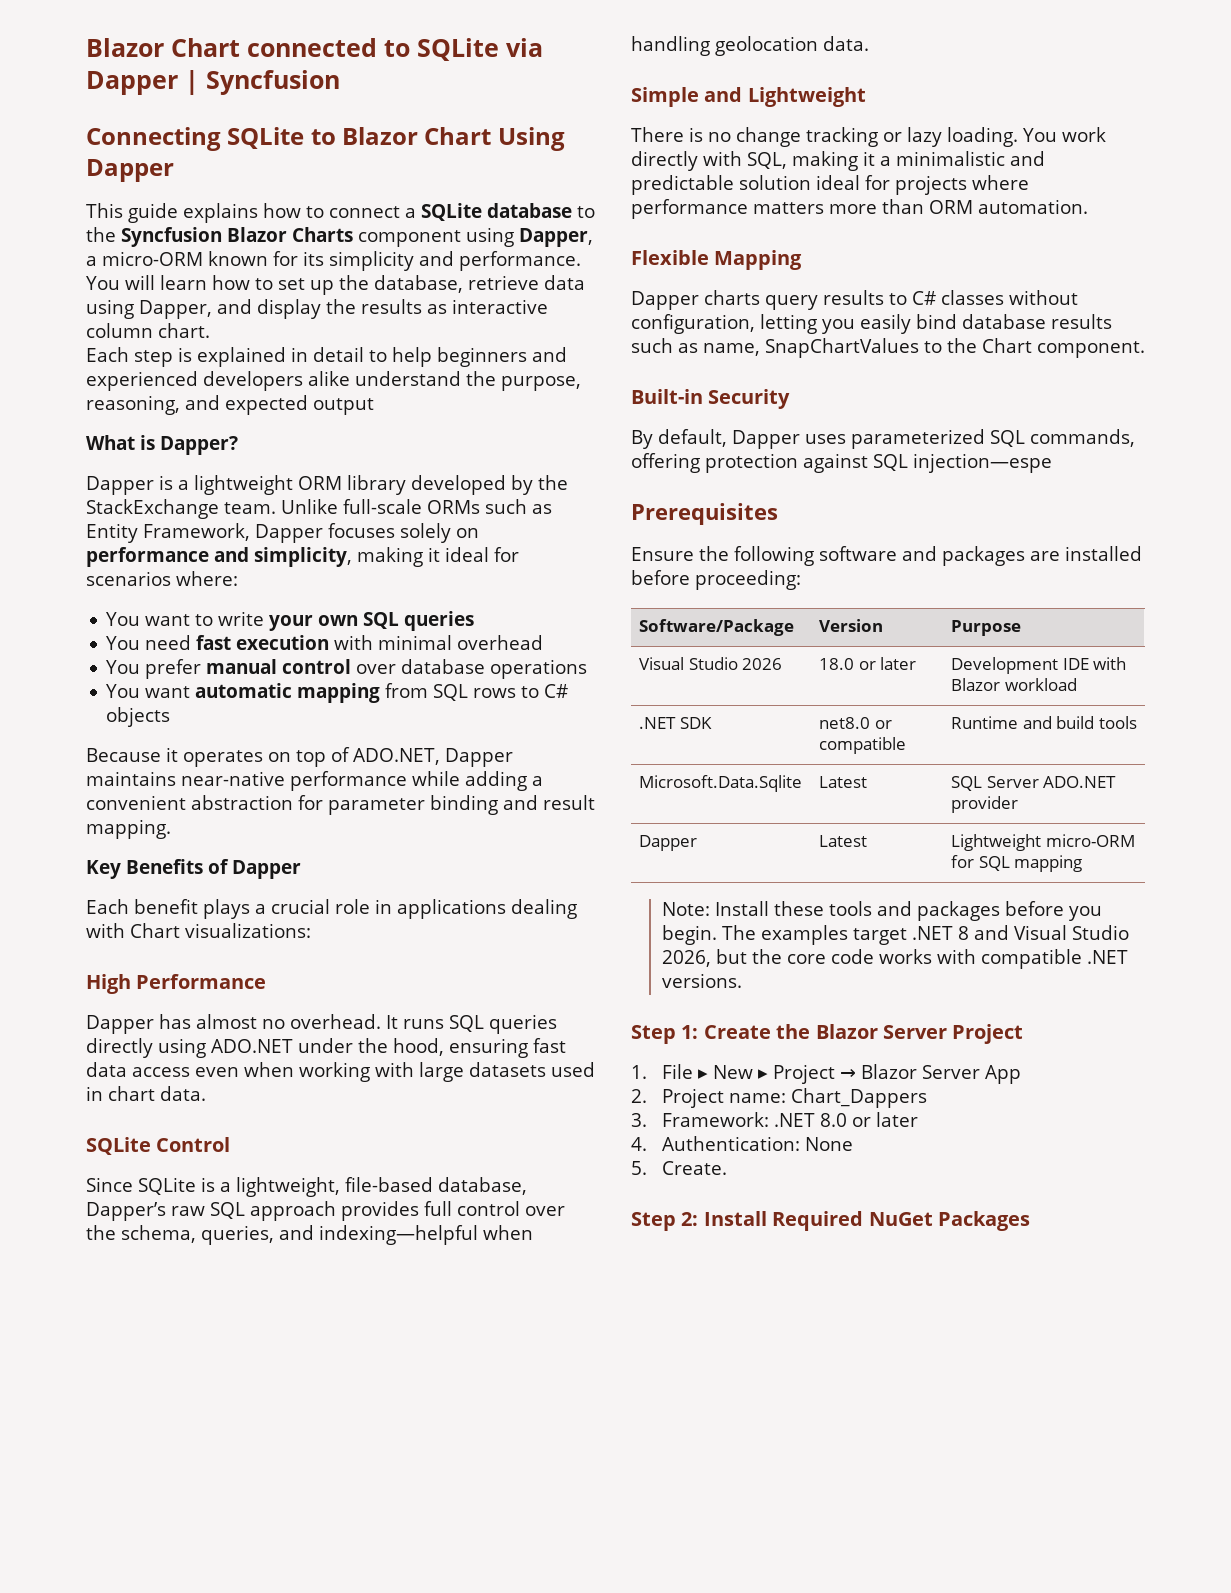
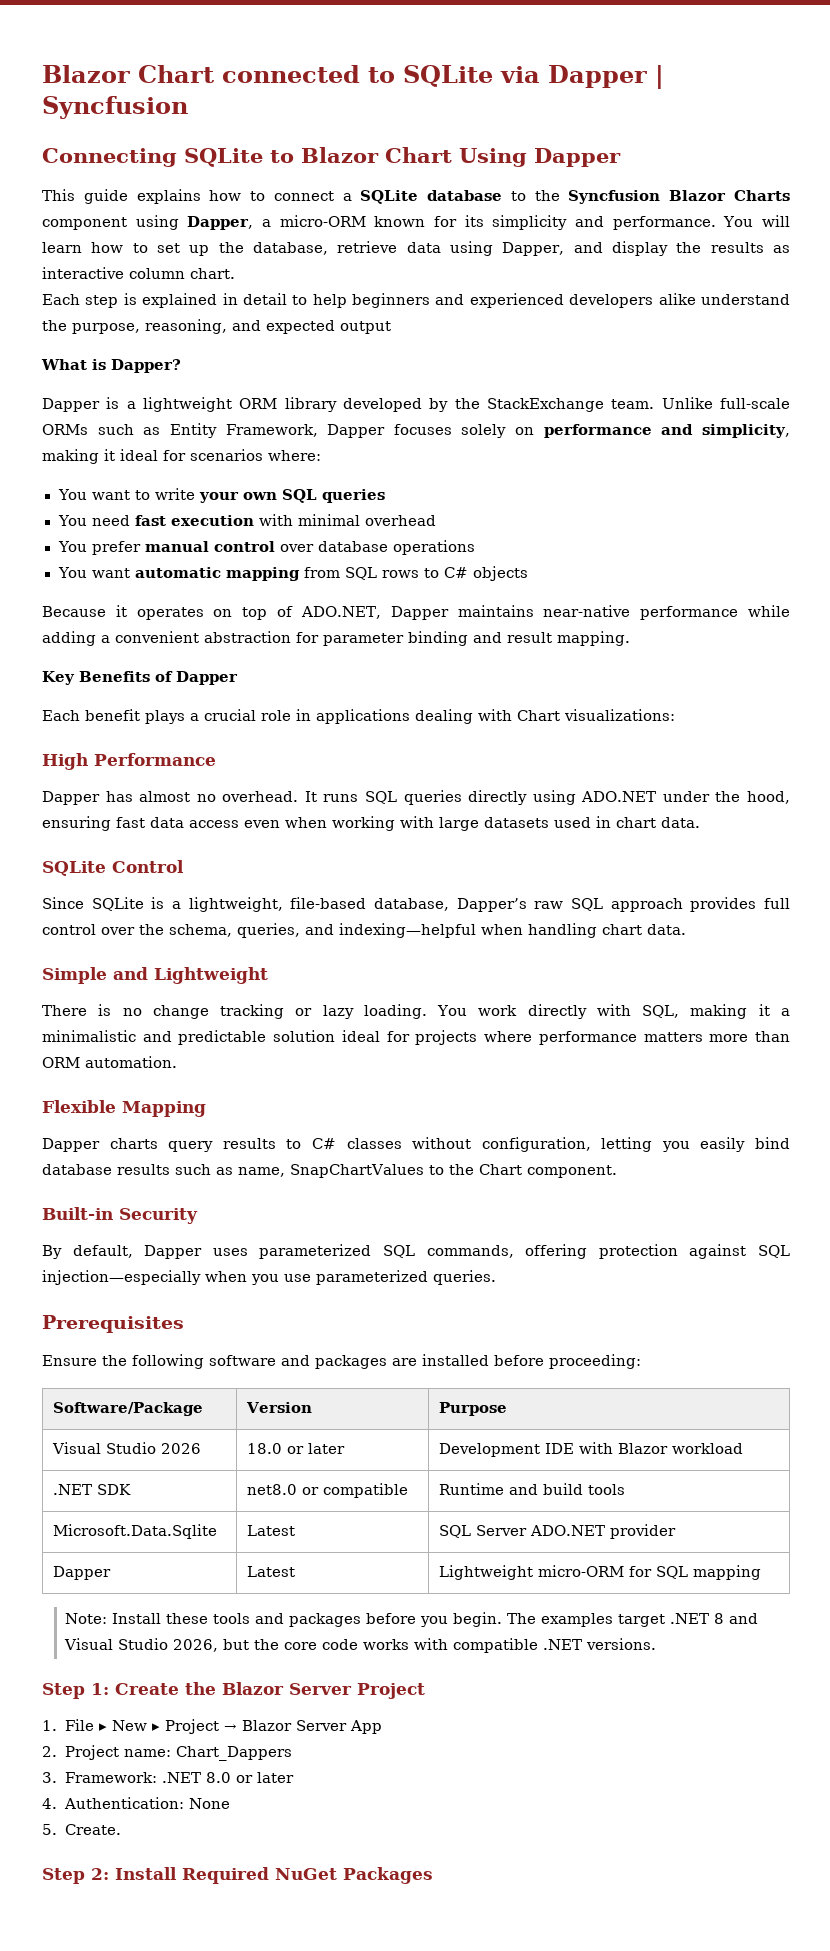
[715,36,818,56] geolocation -> [602,924,642,935] chart
[913,453,1052,473] injection—espe -> [42,1270,496,1285] injection—especially when you use parameterized queries.

